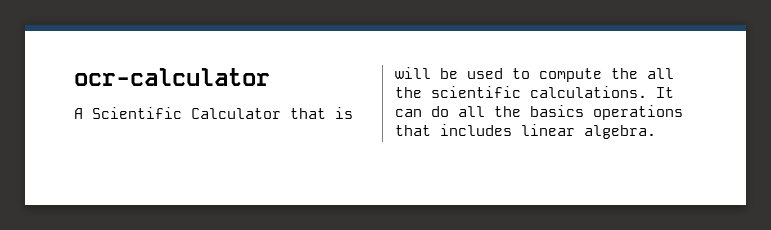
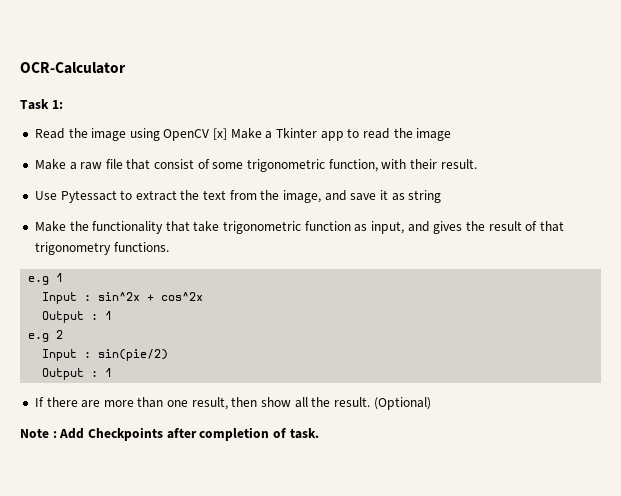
[74,68,270,86] [74,107,353,119] [395,67,674,82] [395,86,674,98] [395,105,683,120] [395,124,656,139] ocr-calculator // A Scientific Calculator that is will be used to compute the all the scientific calculations. It can do all the basics operations that includes linear algebra. -> [20,62,126,74] [20,99,63,110] [34,128,452,141] [34,159,477,172] [34,190,442,203] [34,221,564,234] [34,242,169,255] [28,273,64,285] [42,292,204,304] [42,311,113,323] [28,330,64,342] [42,349,169,361] [42,368,113,380] [34,397,431,410] [20,427,319,441] OCR-Calculator // Task 1: // Read the image using OpenCV [x] Make a Tkinter app to read the image // Make a raw file that consist of some trigonometric function, with their result. // Use Pytessact to extract the text from the image, and save it as string // Make the functionality that take trigonometric function as input, and gives the result of that trigonometry functions. // e.g 1 // Input : sin^2x + cos^2x // Output : 1 // e.g 2 // Input : sin(pie/2) // Output : 1 // If there are more than one result, then show all the result. (Optional) // Note : Add Checkpoints after completion of task.

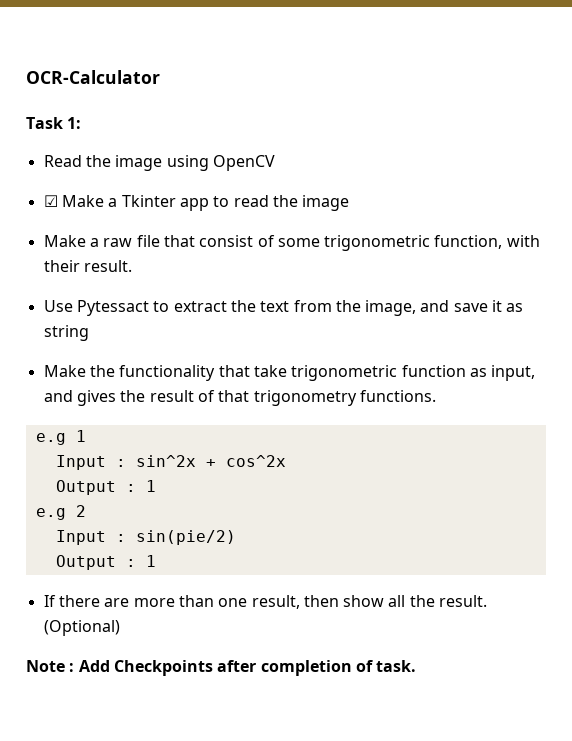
[213,128,228,140] [x] -> [43,195,58,207] // ☑

